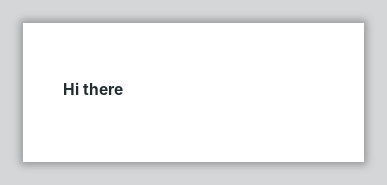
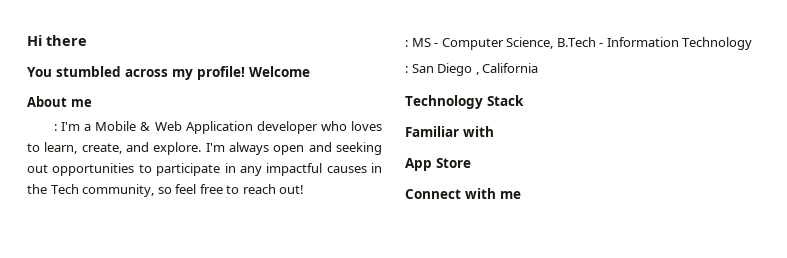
(124, 89) none -> [27,66,310,80] [27,96,92,107] [54,121,382,134] [27,142,382,155] [27,163,382,176] [27,184,305,197] [405,37,753,50] [405,63,539,76] [405,95,524,109] [405,126,494,137] [405,158,471,171] [405,188,521,199] // You stumbled across my profile! Welcome // About me // : I'm a Mobile & Web Application developer who loves to learn, create, and explore. I'm always open and seeking out opportunities to participate in any impactful causes in the Tech community, so feel free to reach out! // : MS - Computer Science, B.Tech - Information Technology // : San Diego , California // Technology Stack // Familiar with // App Store // Connect with me

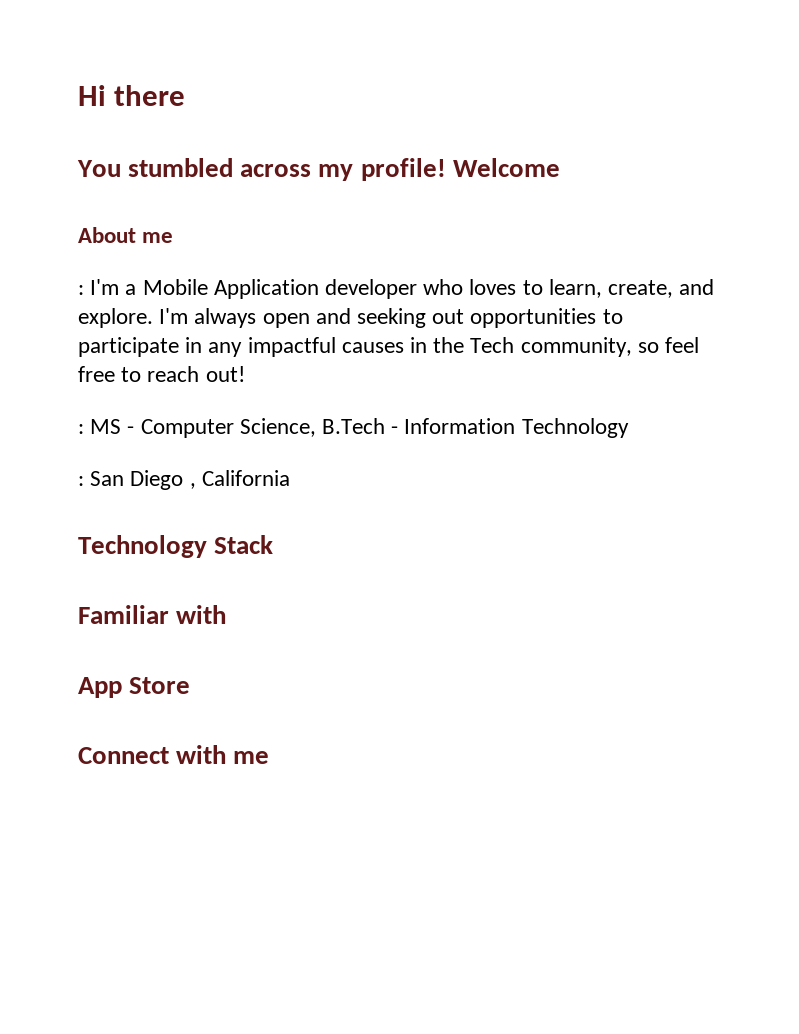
[140,121,182,131] & Web -> (208, 287) none

